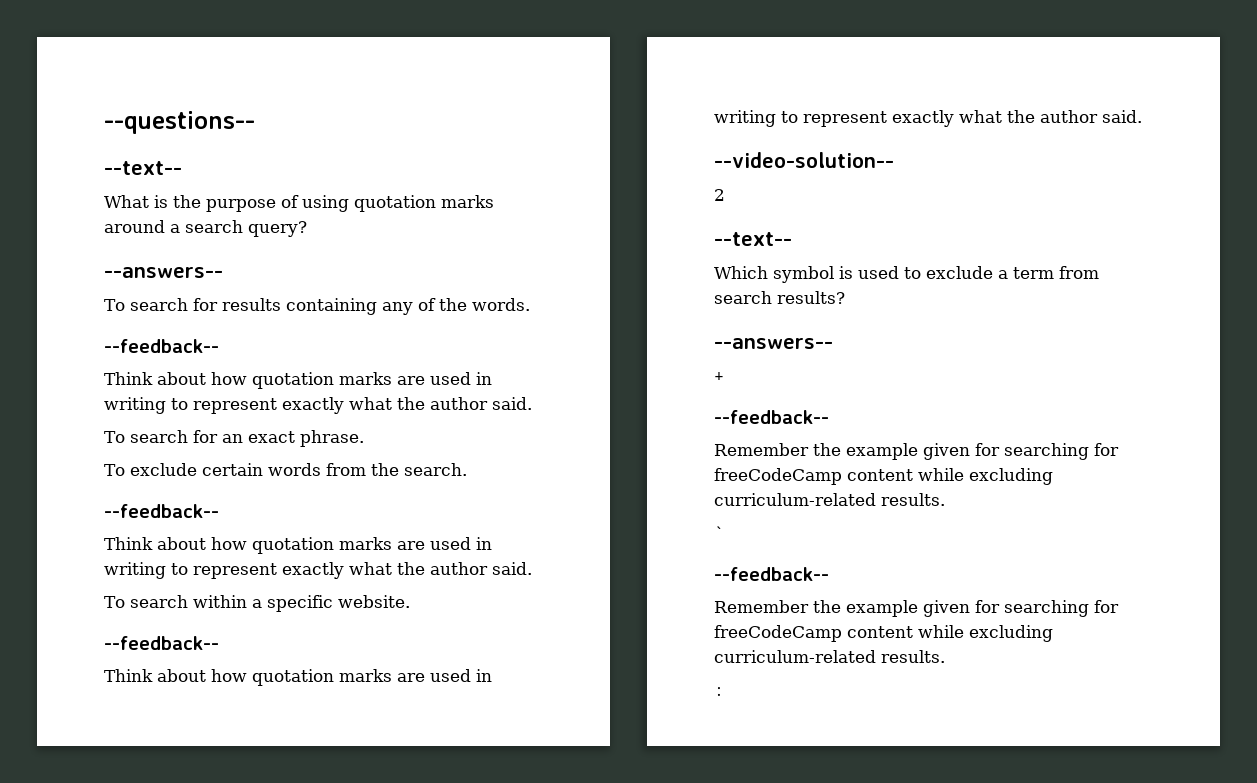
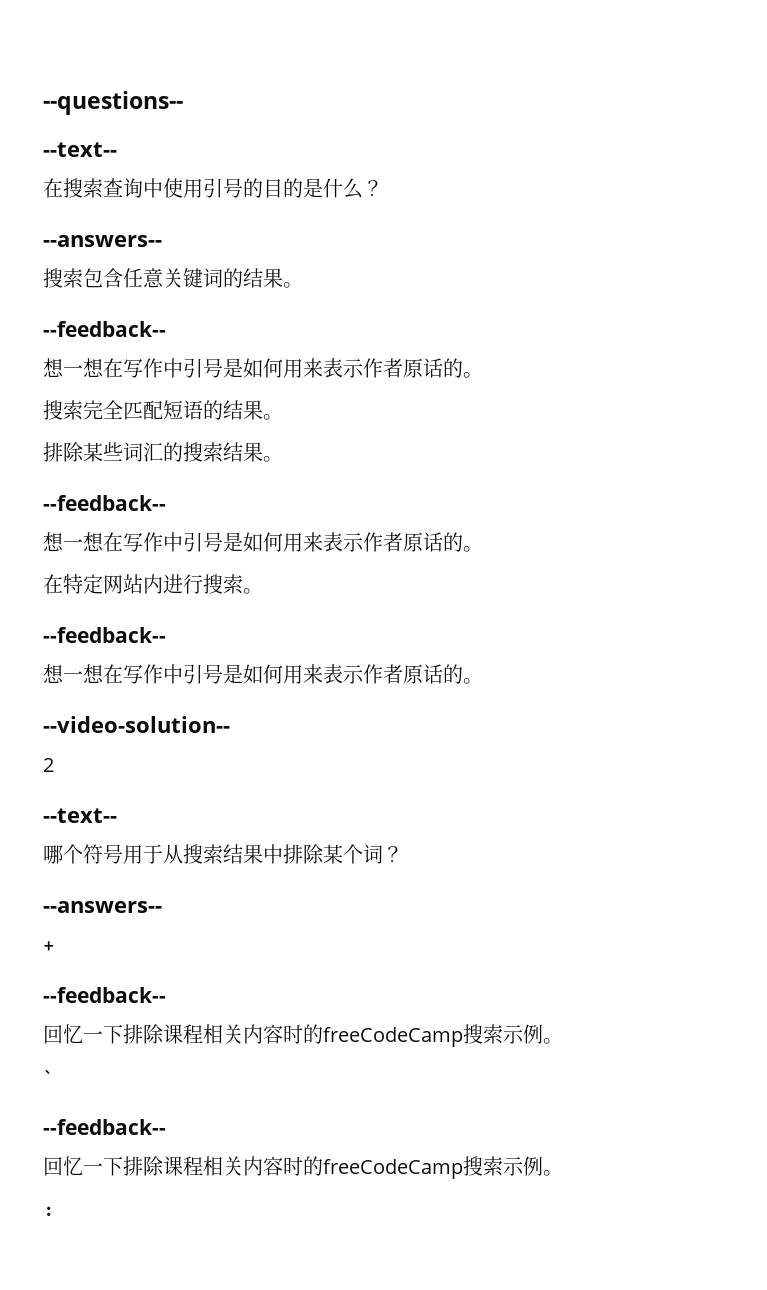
[104,195,494,212] [104,220,307,237] [104,267,223,278] [104,298,530,315] [104,339,219,353] [104,372,492,389] [104,397,532,414] [104,430,364,447] [104,463,467,476] [104,504,219,518] [104,537,492,554] [104,562,532,579] [104,595,410,612] [104,636,219,650] [104,669,492,686] [714,110,1142,127] [714,152,894,168] [714,189,725,201] [714,232,792,246] [714,266,1099,283] [714,291,845,304] [714,338,833,349] [714,372,724,382] [714,410,829,424] [714,443,1119,460] [714,468,1053,485] [714,493,945,506] [714,526,724,539] [714,567,829,581] [714,600,1119,617] [714,625,1053,642] [714,650,945,663] What is the purpose of using quotation marks around a search query? // --answers-- // To search for results containing any of the words. // --feedback-- // Think about how quotation marks are used in writing to represent exactly what the author said. // To search for an exact phrase. // To exclude certain words from the search. // --feedback-- // Think about how quotation marks are used in writing to represent exactly what the author said. // To search within a specific website. // --feedback-- // Think about how quotation marks are used in writing to represent exactly what the author said. // --video-solution-- // 2 // --text-- // Which symbol is used to exclude a term from search results? // --answers-- // + // --feedback-- // Remember the example given for searching for freeCodeCamp content while excluding curriculum-related results. // ` // --feedback-- // Remember the example given for searching for freeCodeCamp content while excluding curriculum-related results. -> [43,178,383,199] [43,235,162,247] [43,268,303,288] [43,321,166,337] [43,358,483,378] [43,400,283,420] [43,442,283,462] [43,495,166,511] [43,532,483,552] [43,574,263,594] [43,627,166,643] [43,664,483,684] [43,716,230,733] [43,758,54,772] [43,808,117,823] [43,844,403,864] [43,901,162,913] [43,941,54,952] [43,987,166,1003] [43,1024,563,1047] [43,1070,54,1084] [43,1119,166,1135] [43,1156,563,1179] 在搜索查询中使用引号的目的是什么？ // --answers-- // 搜索包含任意关键词的结果。 // --feedback-- // 想一想在写作中引号是如何用来表示作者原话的。 // 搜索完全匹配短语的结果。 // 排除某些词汇的搜索结果。 // --feedback-- // 想一想在写作中引号是如何用来表示作者原话的。 // 在特定网站内进行搜索。 // --feedback-- // 想一想在写作中引号是如何用来表示作者原话的。 // --video-solution-- // 2 // --text-- // 哪个符号用于从搜索结果中排除某个词？ // --answers-- // + // --feedback-- // 回忆一下排除课程相关内容时的freeCodeCamp搜索示例。 // ` // --feedback-- // 回忆一下排除课程相关内容时的freeCodeCamp搜索示例。

